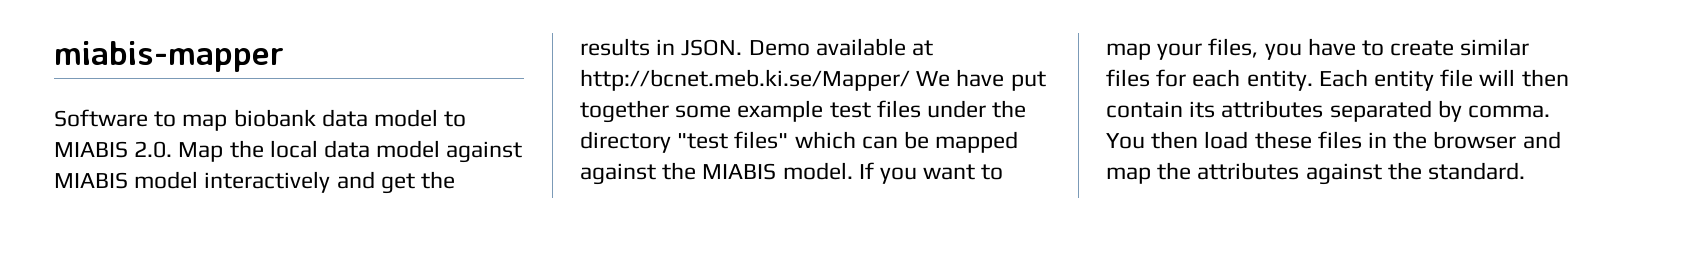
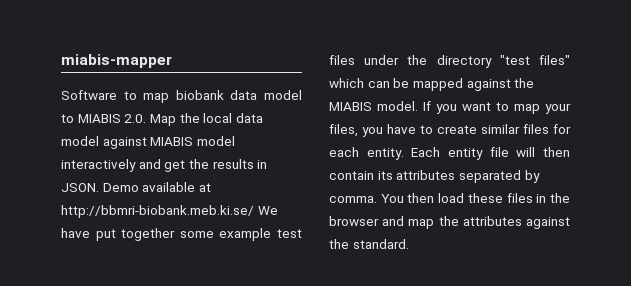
[580,69,910,91] http://bcnet.meb.ki.se/Mapper/ -> [61,205,254,218] http://bbmri-biobank.meb.ki.se/

